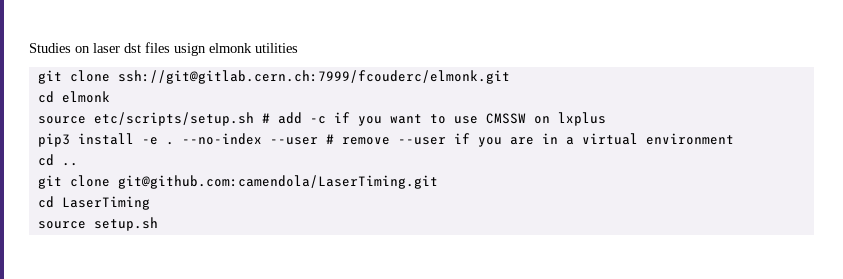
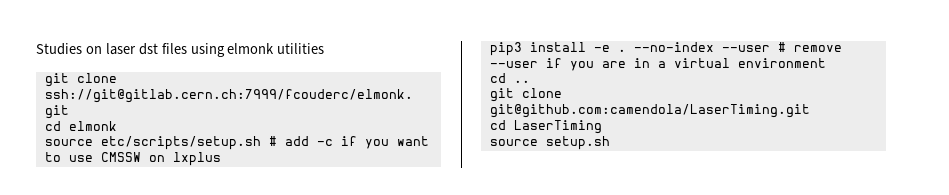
[174,43,206,56] usign -> [190,43,225,57] using

